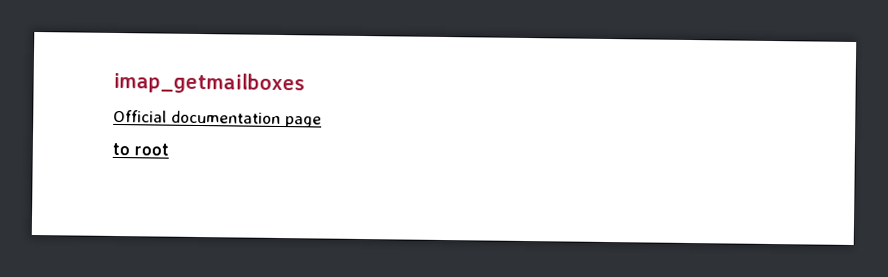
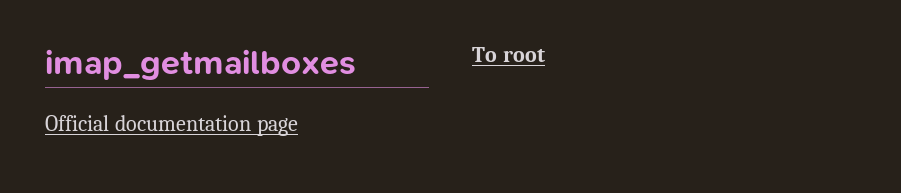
[112,142,130,156] to -> [472,47,497,62] To

